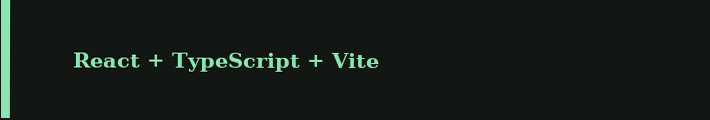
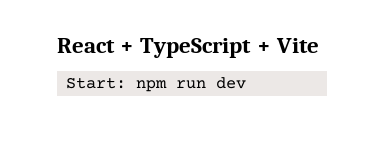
(380, 60) none -> [65,77,246,92] // Start: npm run dev

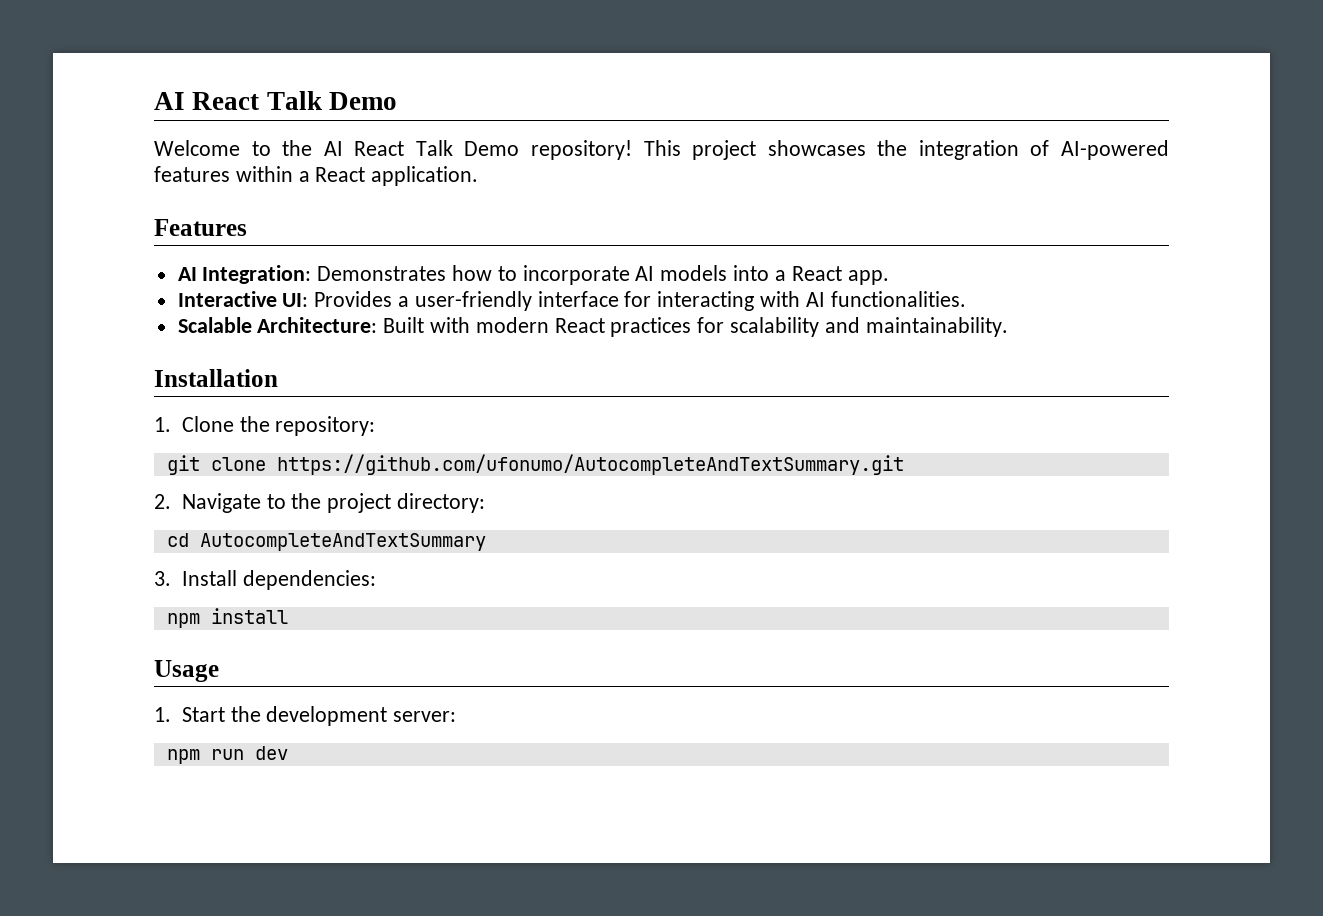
[57,38,319,58] [65,77,126,89] React + TypeScript + Vite // Start: -> [154,91,397,110] [154,140,1169,160] [154,166,479,186] [154,219,247,236] [177,265,889,285] [177,291,966,311] [177,317,1008,337] [154,369,278,387] [154,416,376,436] [166,454,904,475] [154,493,485,513] [166,533,486,551] [154,570,376,590] [166,608,288,628] [154,660,219,682] [154,706,457,726] AI React Talk Demo // Welcome to the AI React Talk Demo repository! This project showcases the integration of AI-powered features within a React application. // Features // AI Integration: Demonstrates how to incorporate AI models into a React app. // Interactive UI: Provides a user-friendly interface for interacting with AI functionalities. // Scalable Architecture: Built with modern React practices for scalability and maintainability. // Installation // 1. Clone the repository: // git clone https://github.com/ufonumo/AutocompleteAndTextSummary.git // 2. Navigate to the project directory: // cd AutocompleteAndTextSummary // 3. Install dependencies: // npm install // Usage // 1. Start the development server: //

